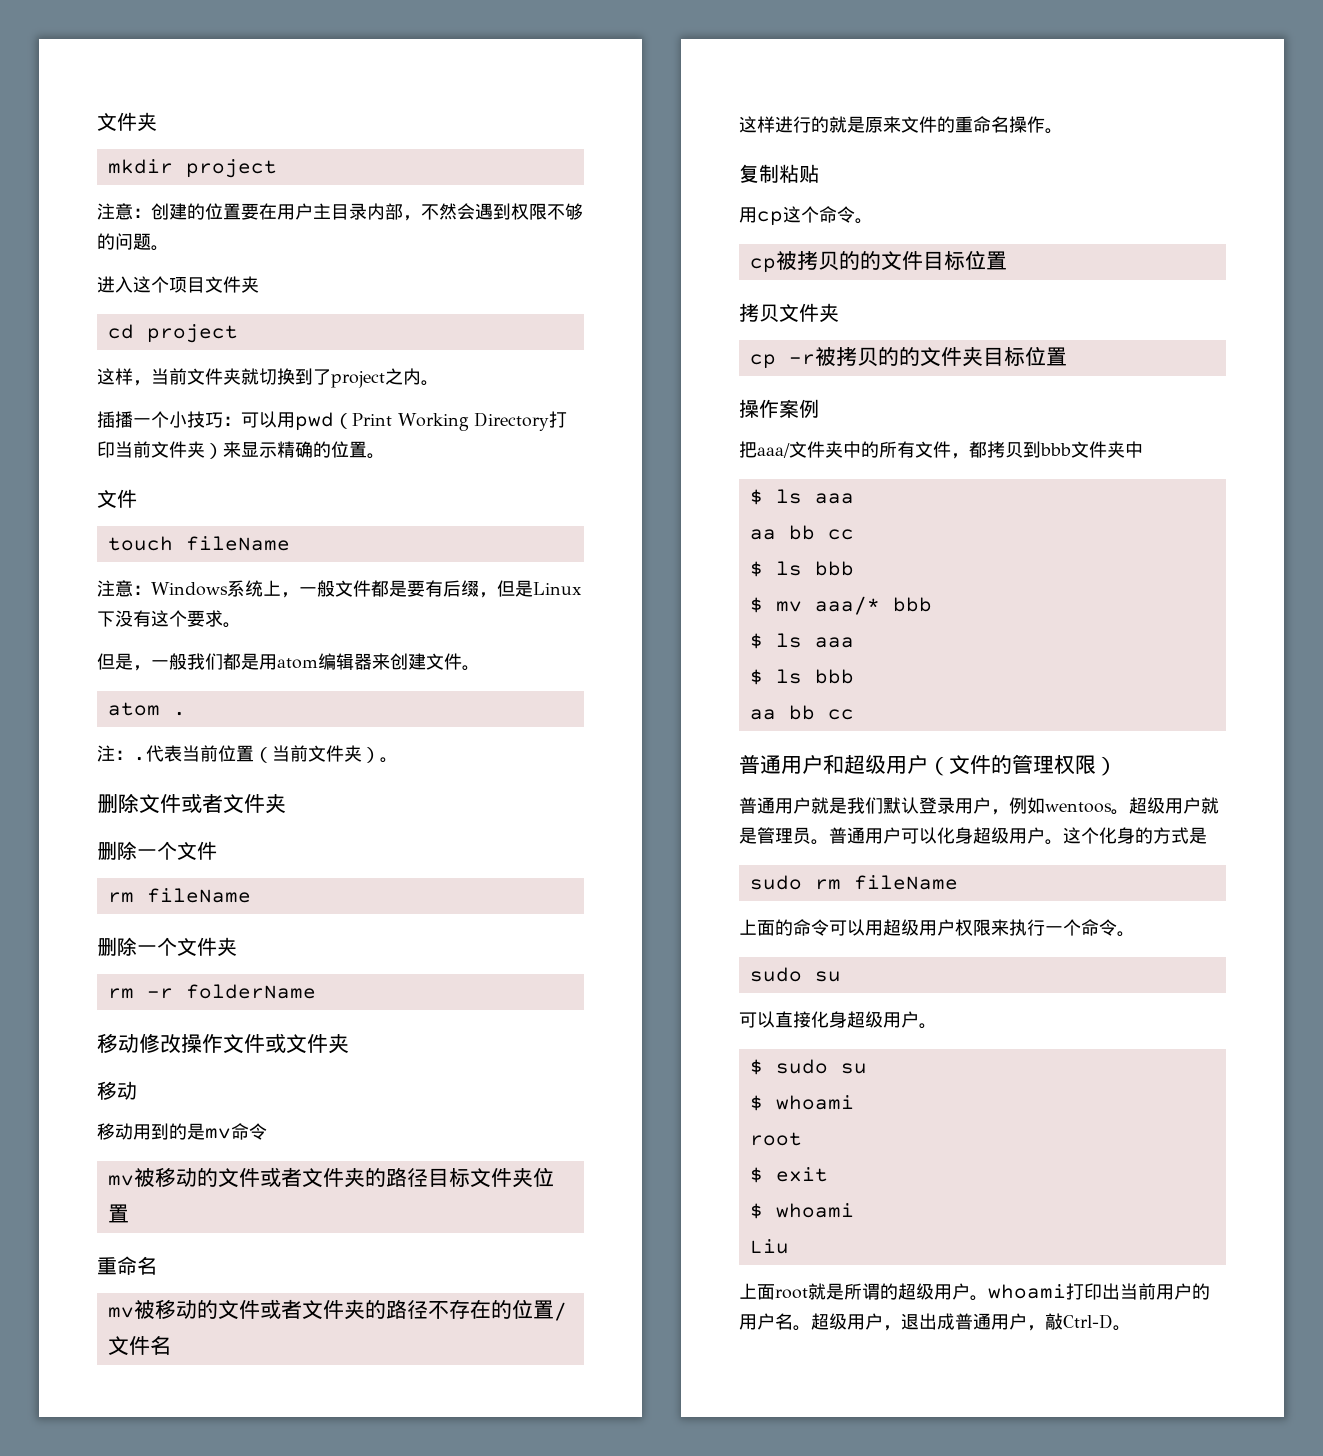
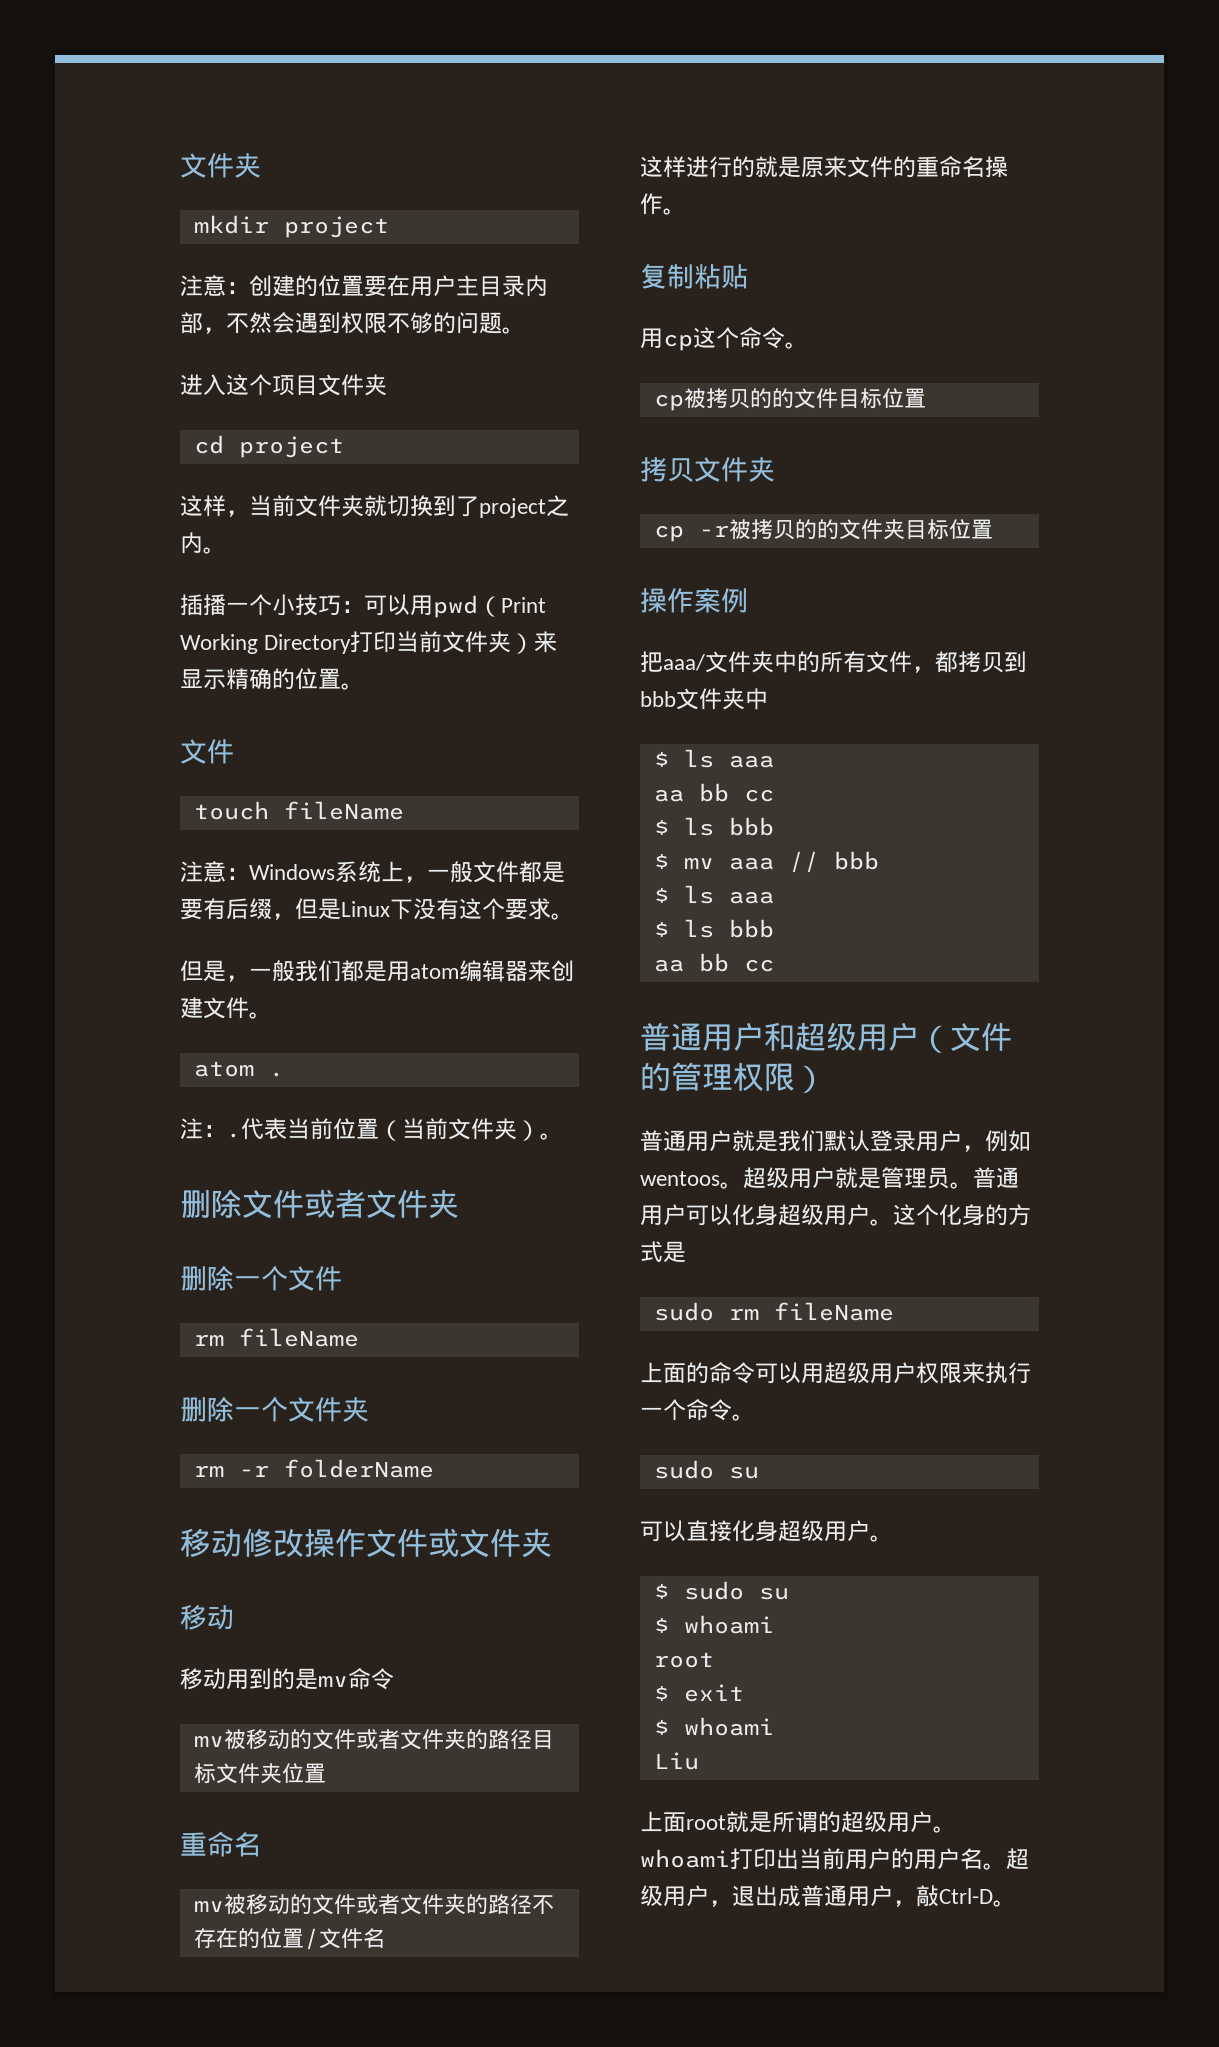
[814,596,880,615] aaa/* -> [728,851,819,873] aaa //

